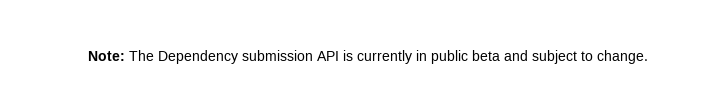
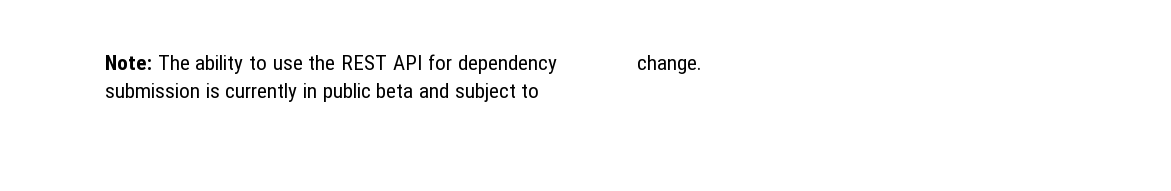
[157,50,339,64] Dependency submission API -> [195,54,558,74] [105,83,200,98] ability to use the REST API for dependency submission

